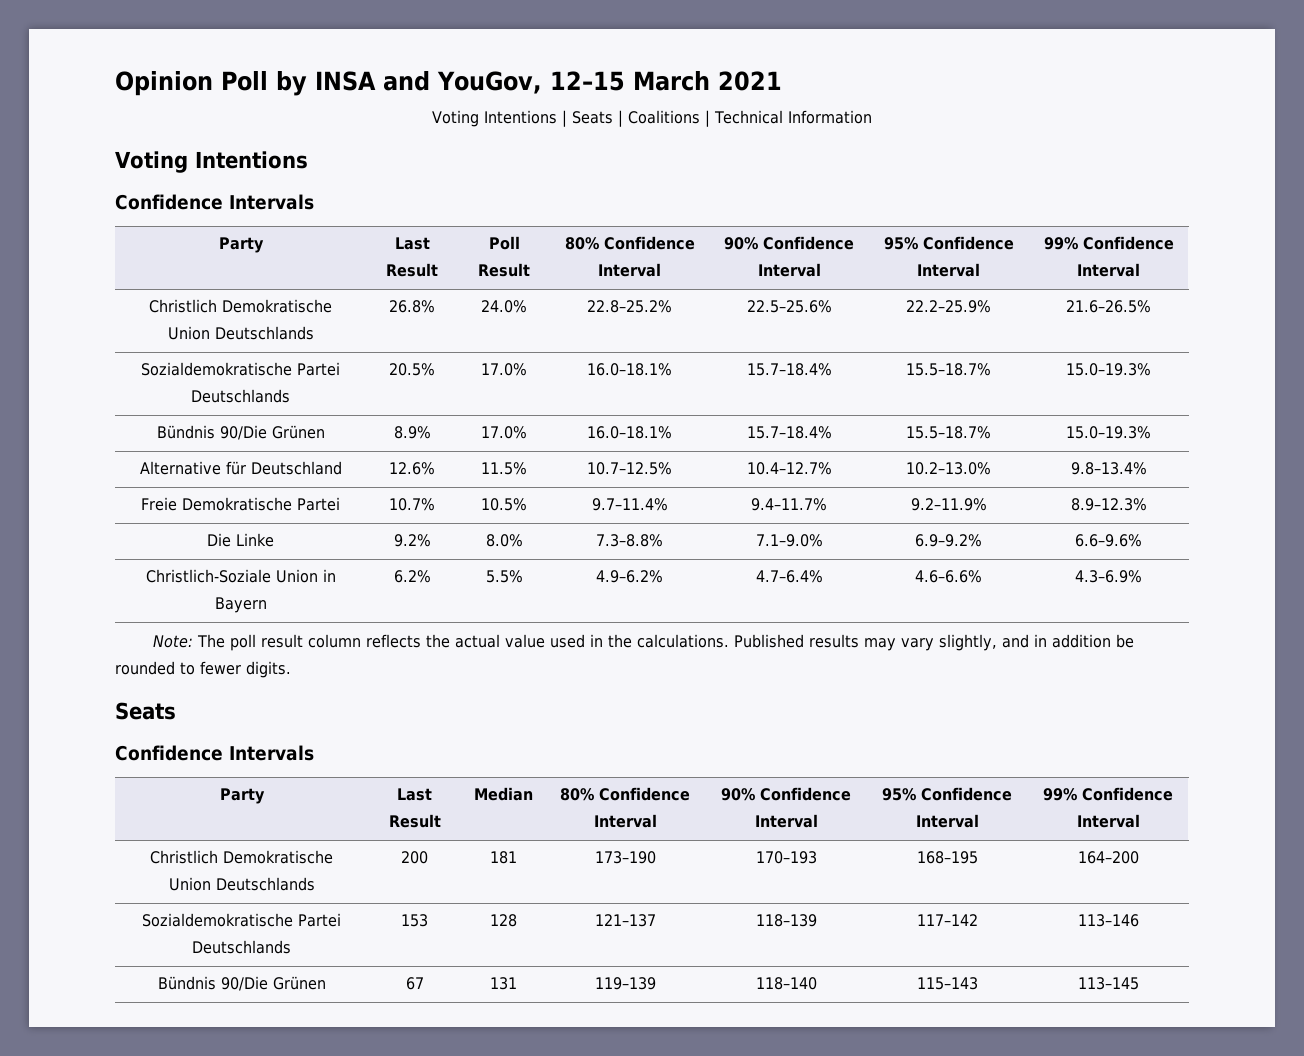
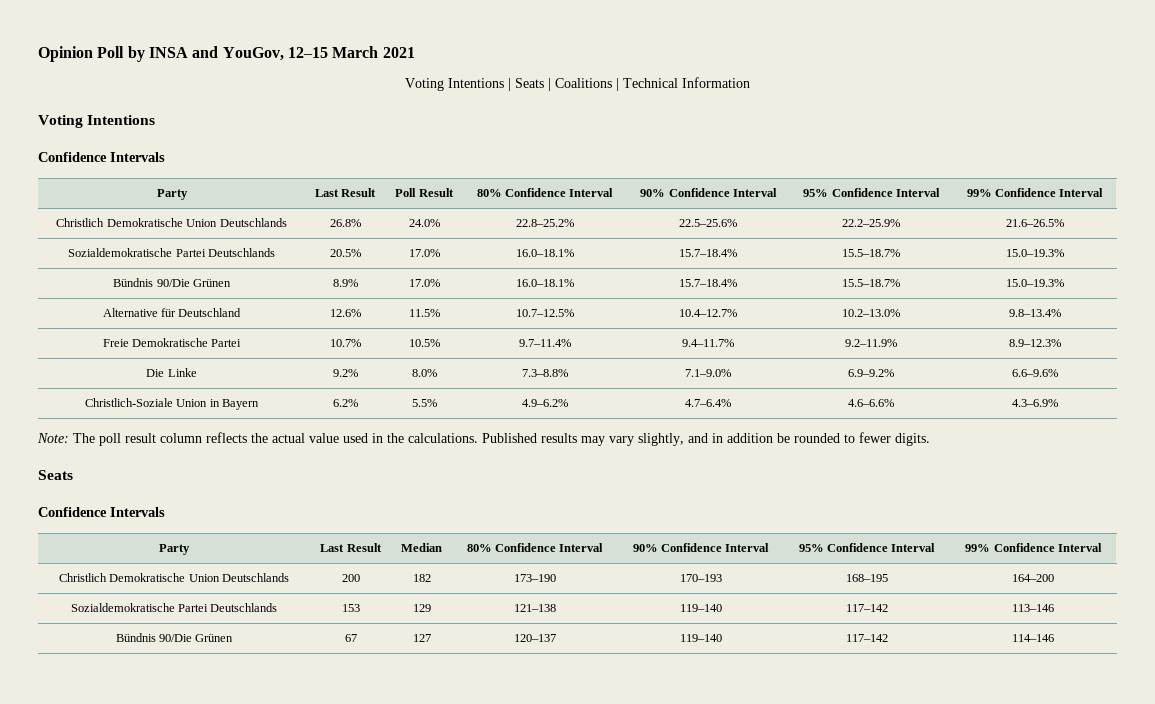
[489,851,517,864] 181 -> [412,574,431,582] 182
[489,914,517,927] [594,914,656,927] [755,914,817,927] 128 | 121–137 | 118–139 -> [412,604,431,612] [513,604,556,612] [679,604,722,612] 129 | 121–138 | 119–140
[489,977,517,990] [594,977,656,990] [755,977,817,990] [916,977,978,990] [1077,977,1139,990] 131 | 119–139 | 118–140 | 115–143 | 113–145 -> [412,634,431,642] [513,634,556,642] [679,634,722,642] [845,634,888,642] [1012,634,1054,642] 127 | 120–137 | 119–140 | 117–142 | 114–146

